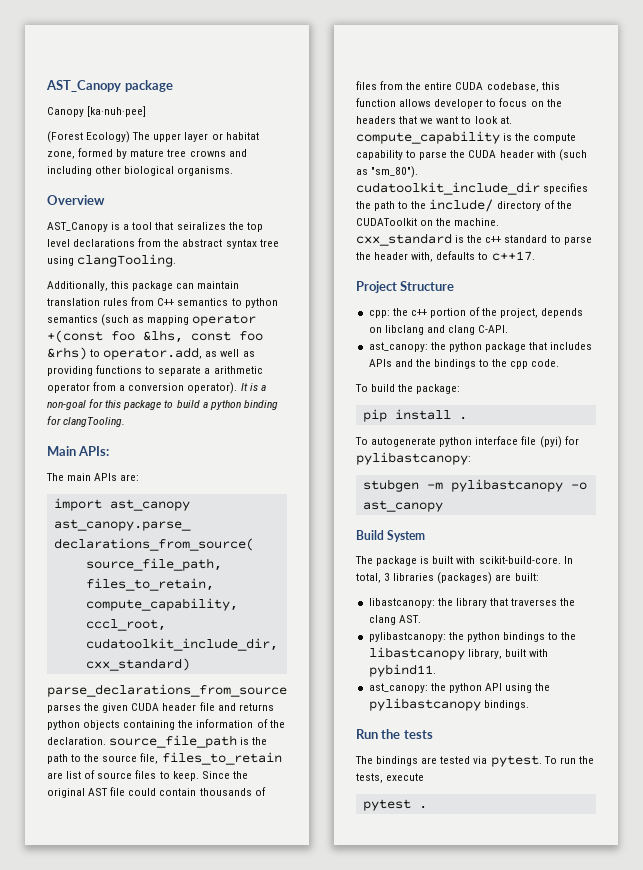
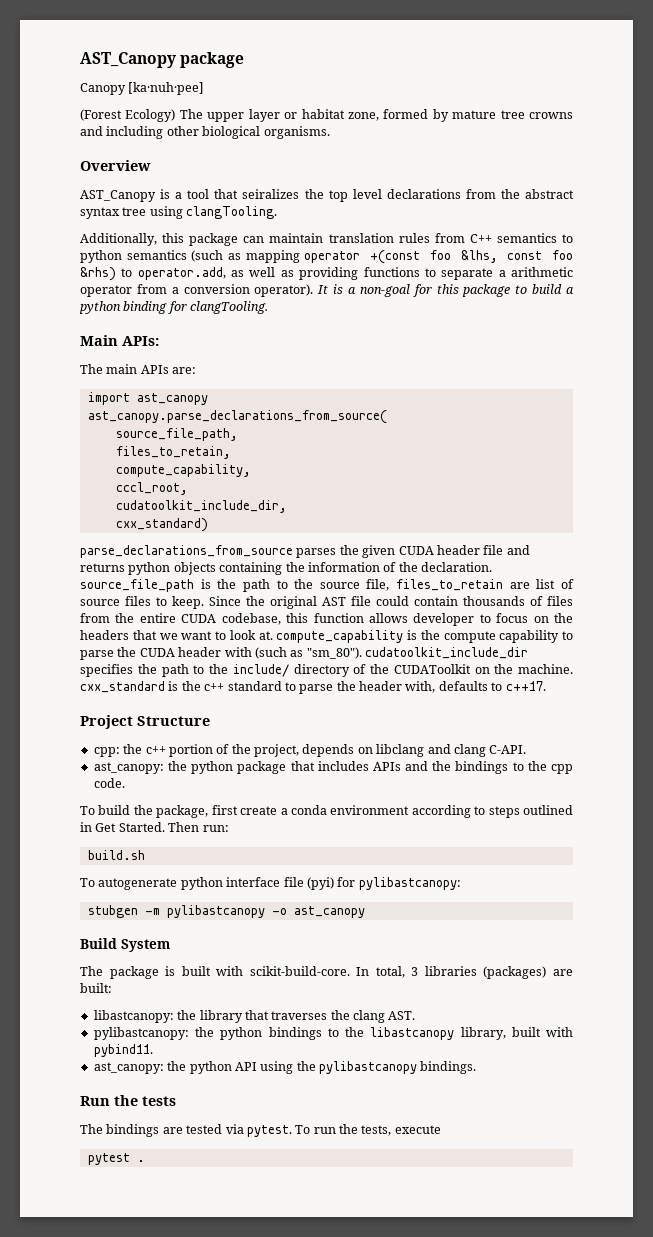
[416,384,461,394] [362,409,467,422] package: // pip install . -> [156,805,573,818] [80,822,229,832] [87,850,145,860] package, first create a conda environment according to steps outlined in Get Started. Then run: // build.sh

